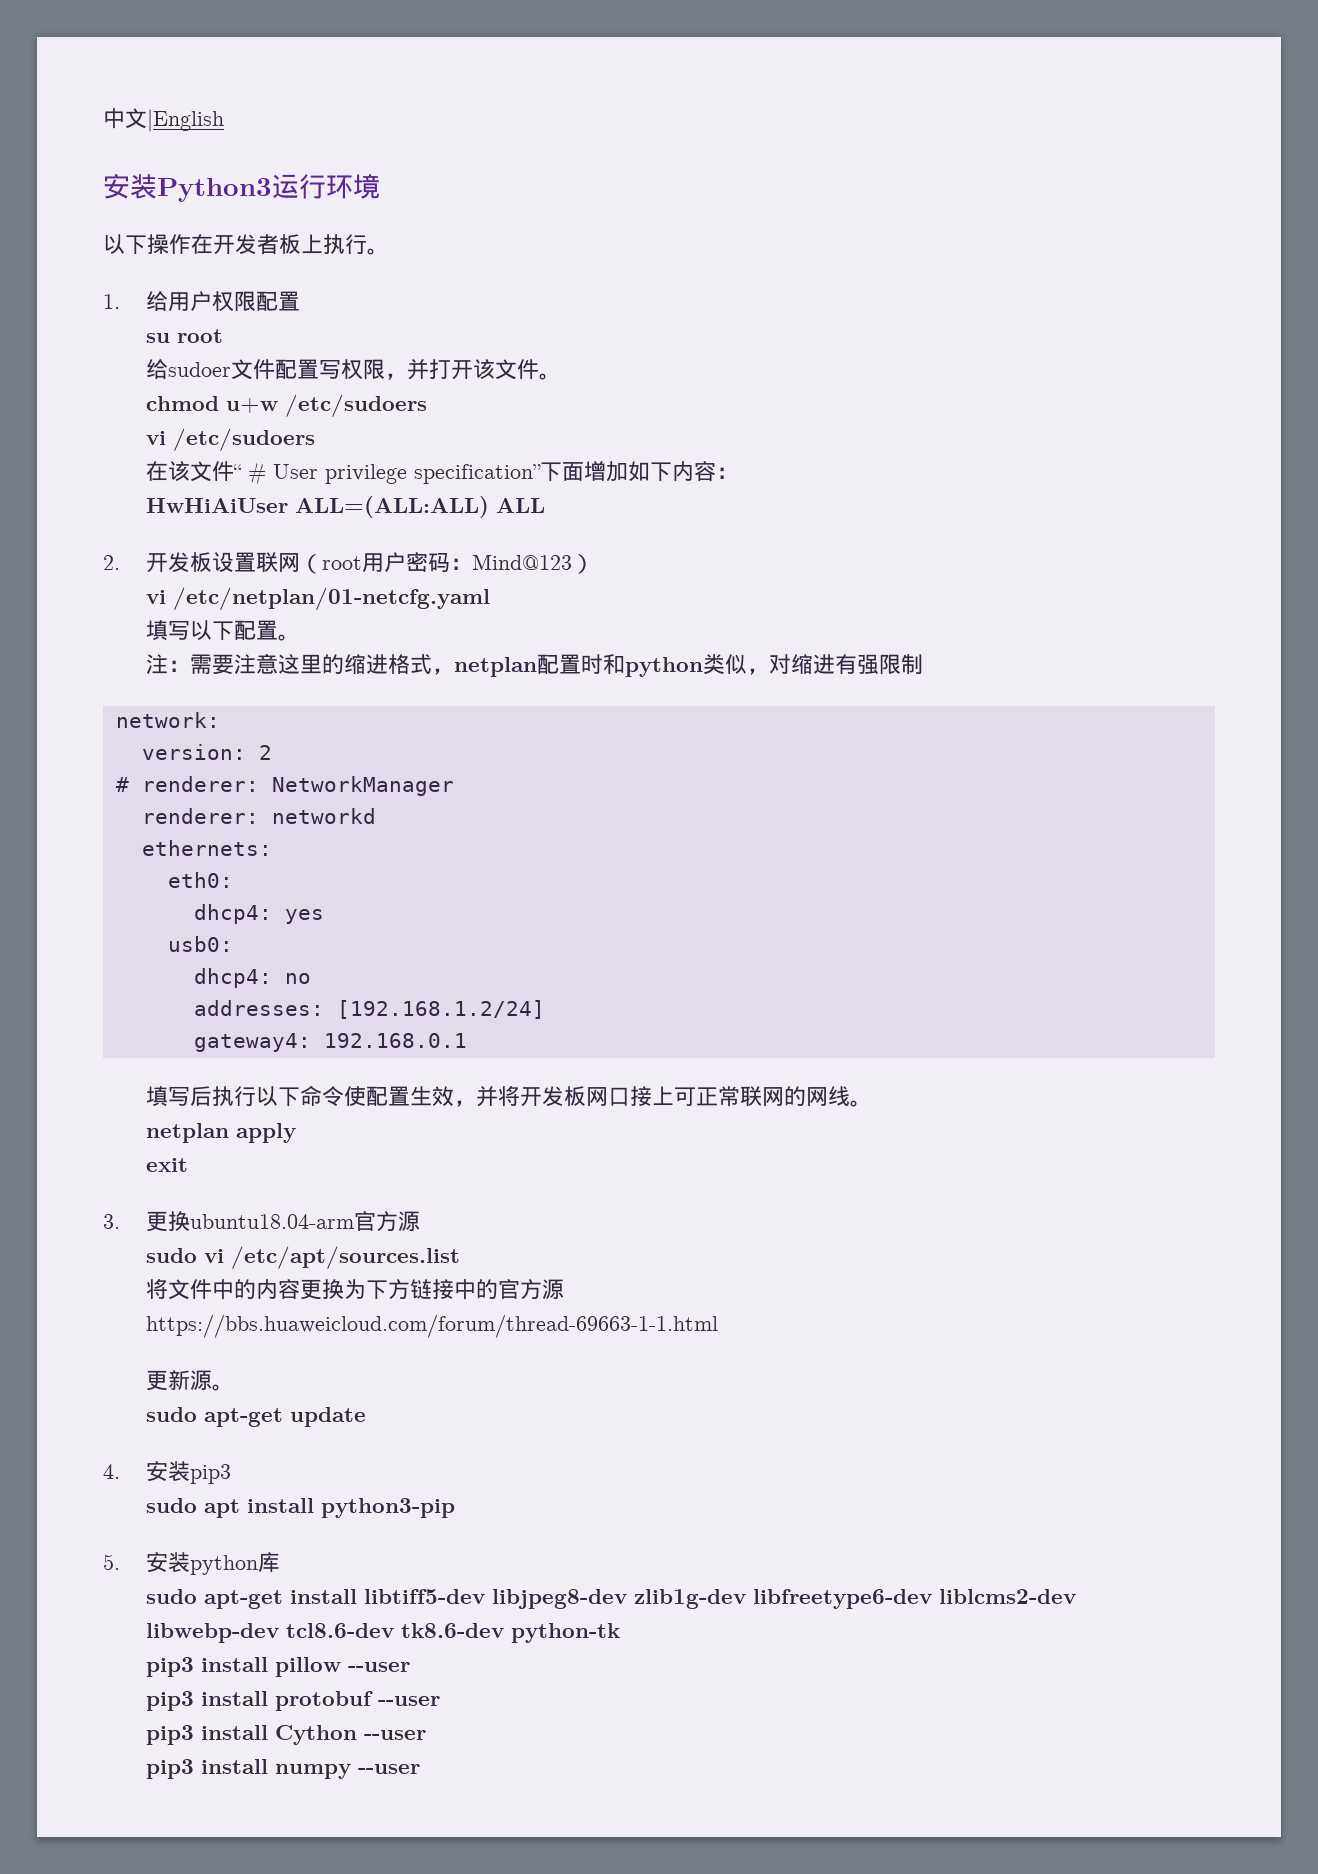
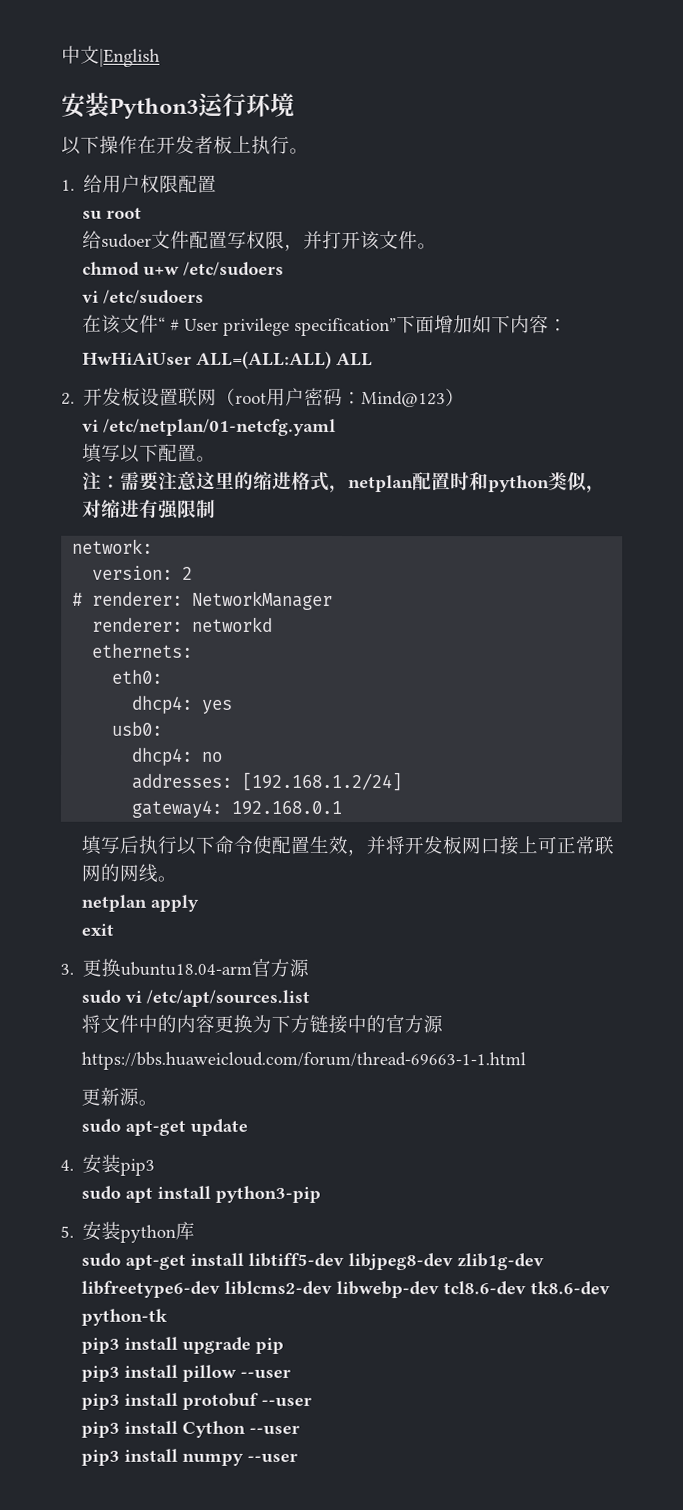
(620, 1633) none -> [81,1336,285,1354] // pip3 install upgrade pip

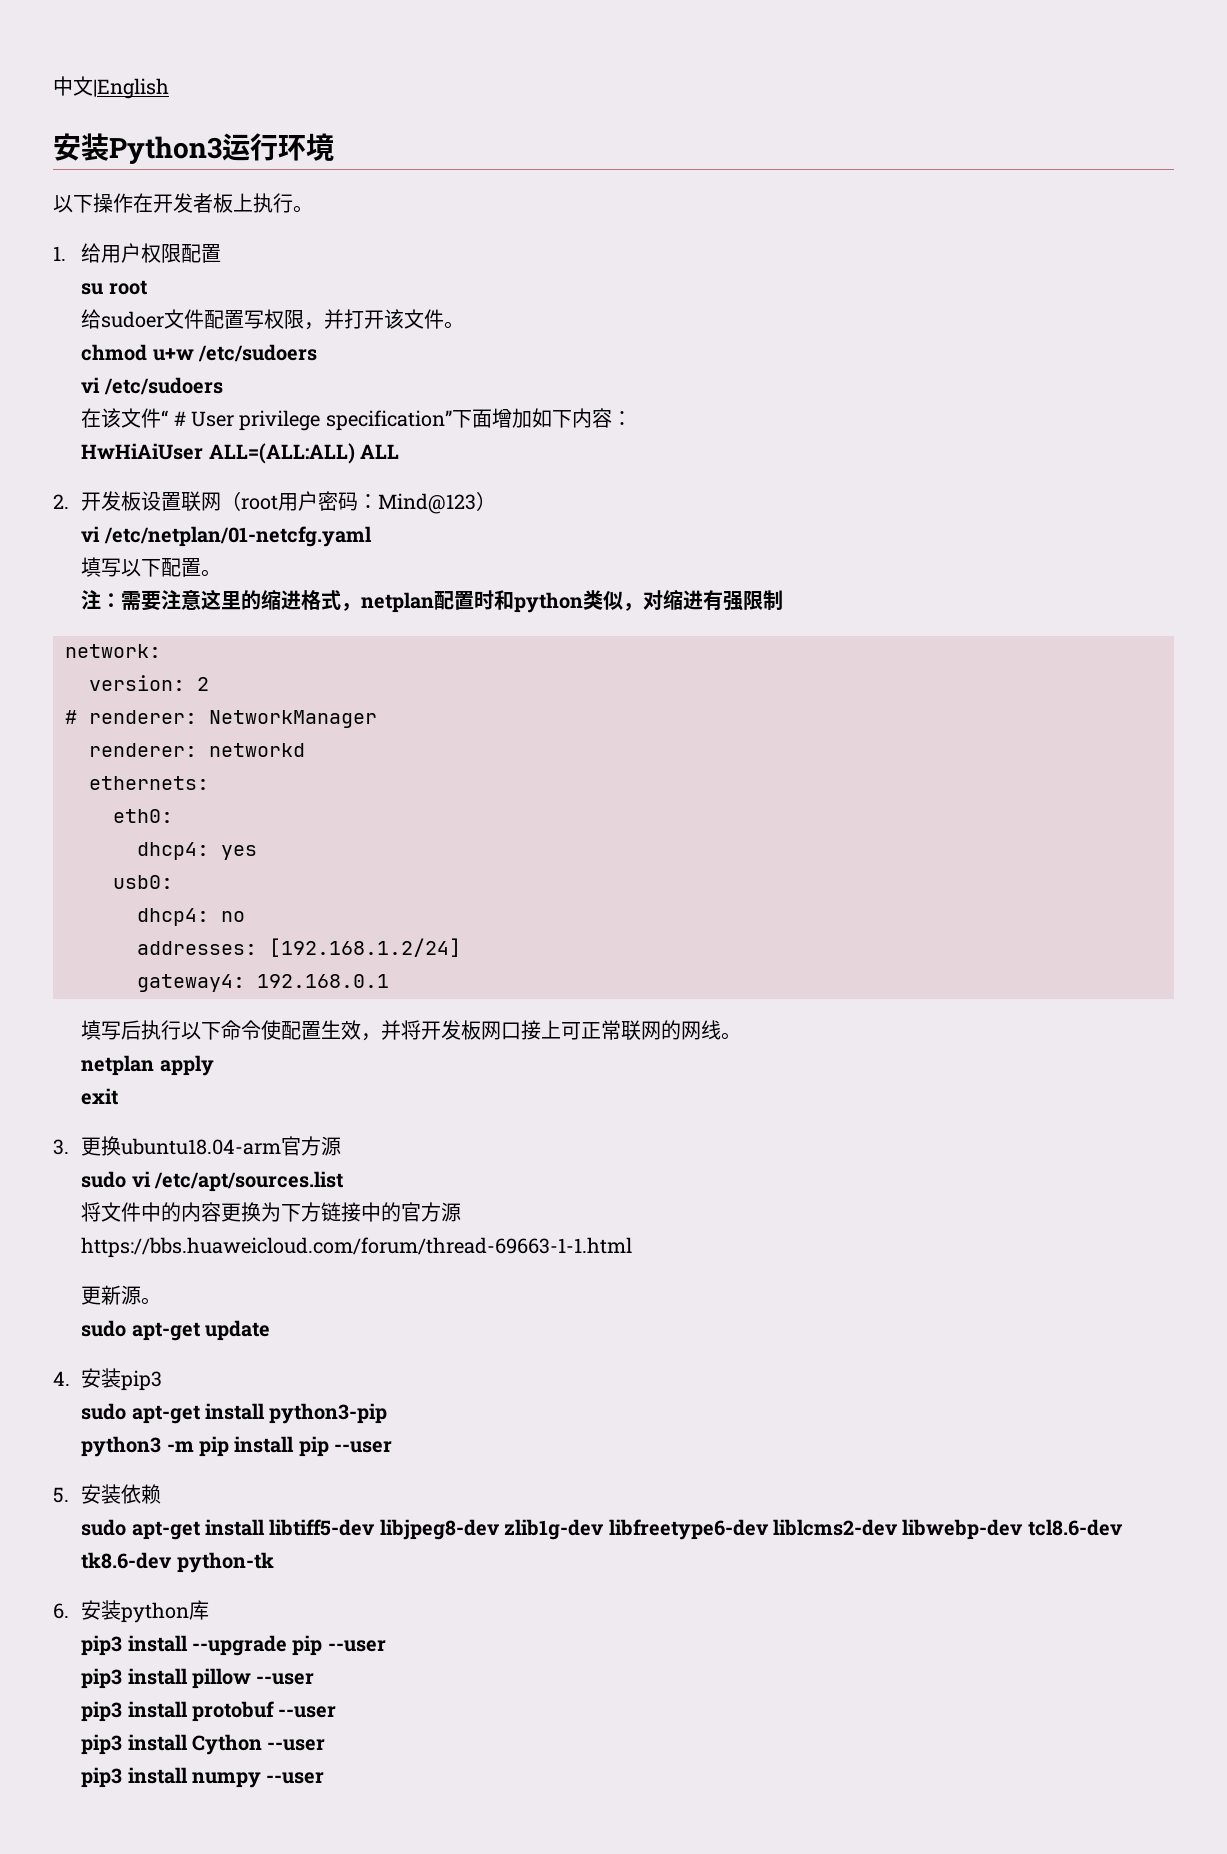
[125,1187,154,1203] apt -> [131,1405,200,1424] apt-get
(322, 1194) none -> [81,1436,393,1457] // python3 -m pip install pip --user
[120,1221,196,1243] python库 -> [121,1484,162,1504] 依赖
[81,1336,285,1354] // pip3 install upgrade pip -> [53,1600,210,1623] [81,1635,386,1656] // 6.安装python库 // pip3 install --upgrade pip --user

